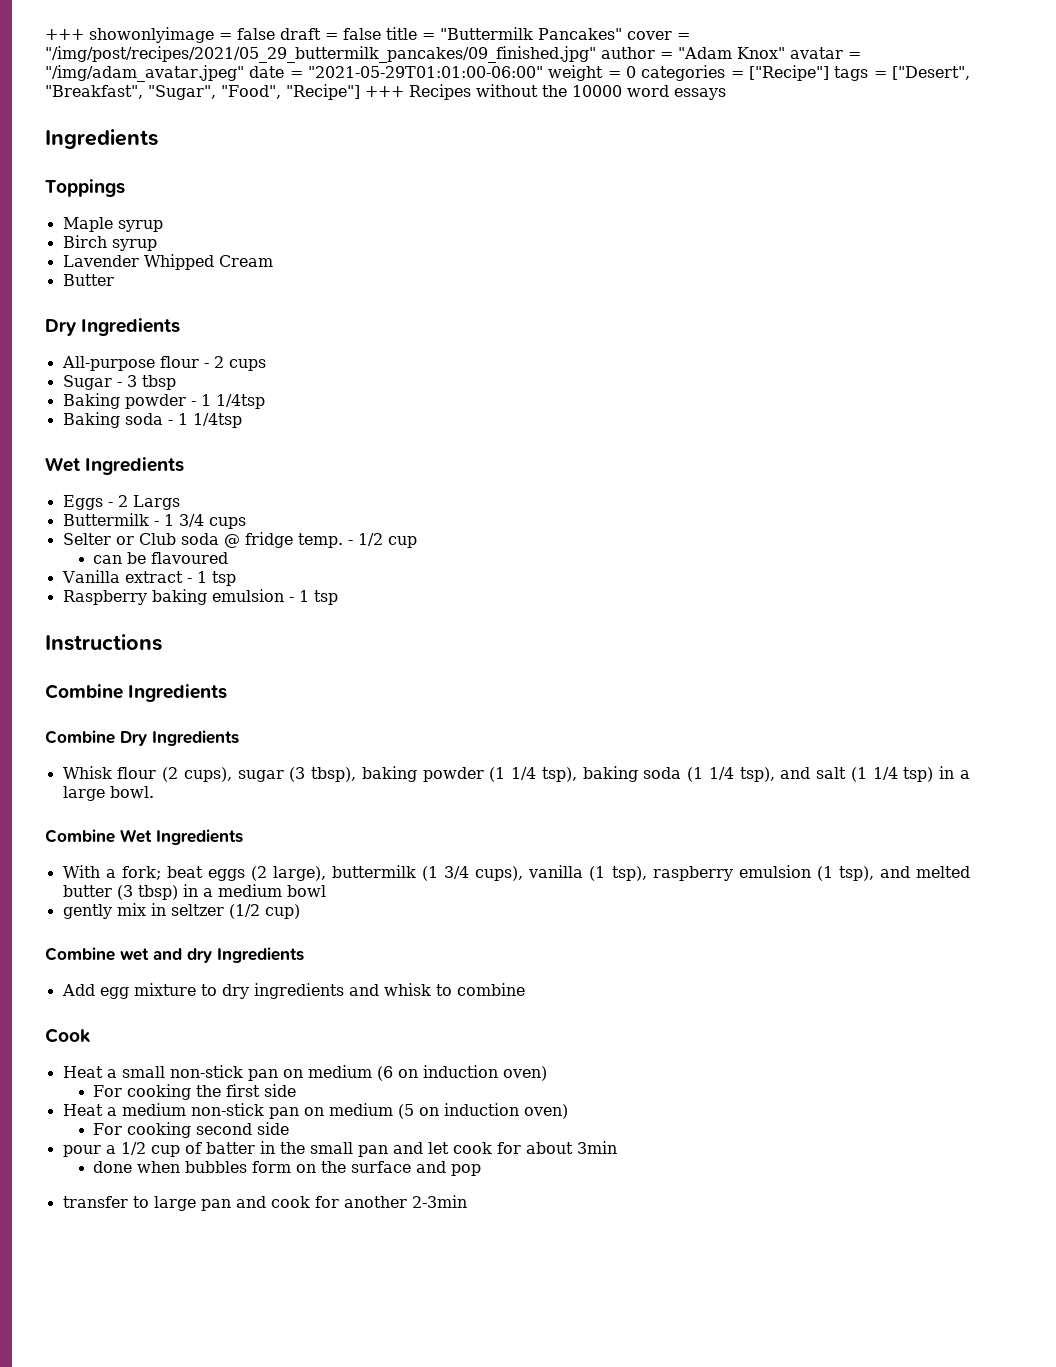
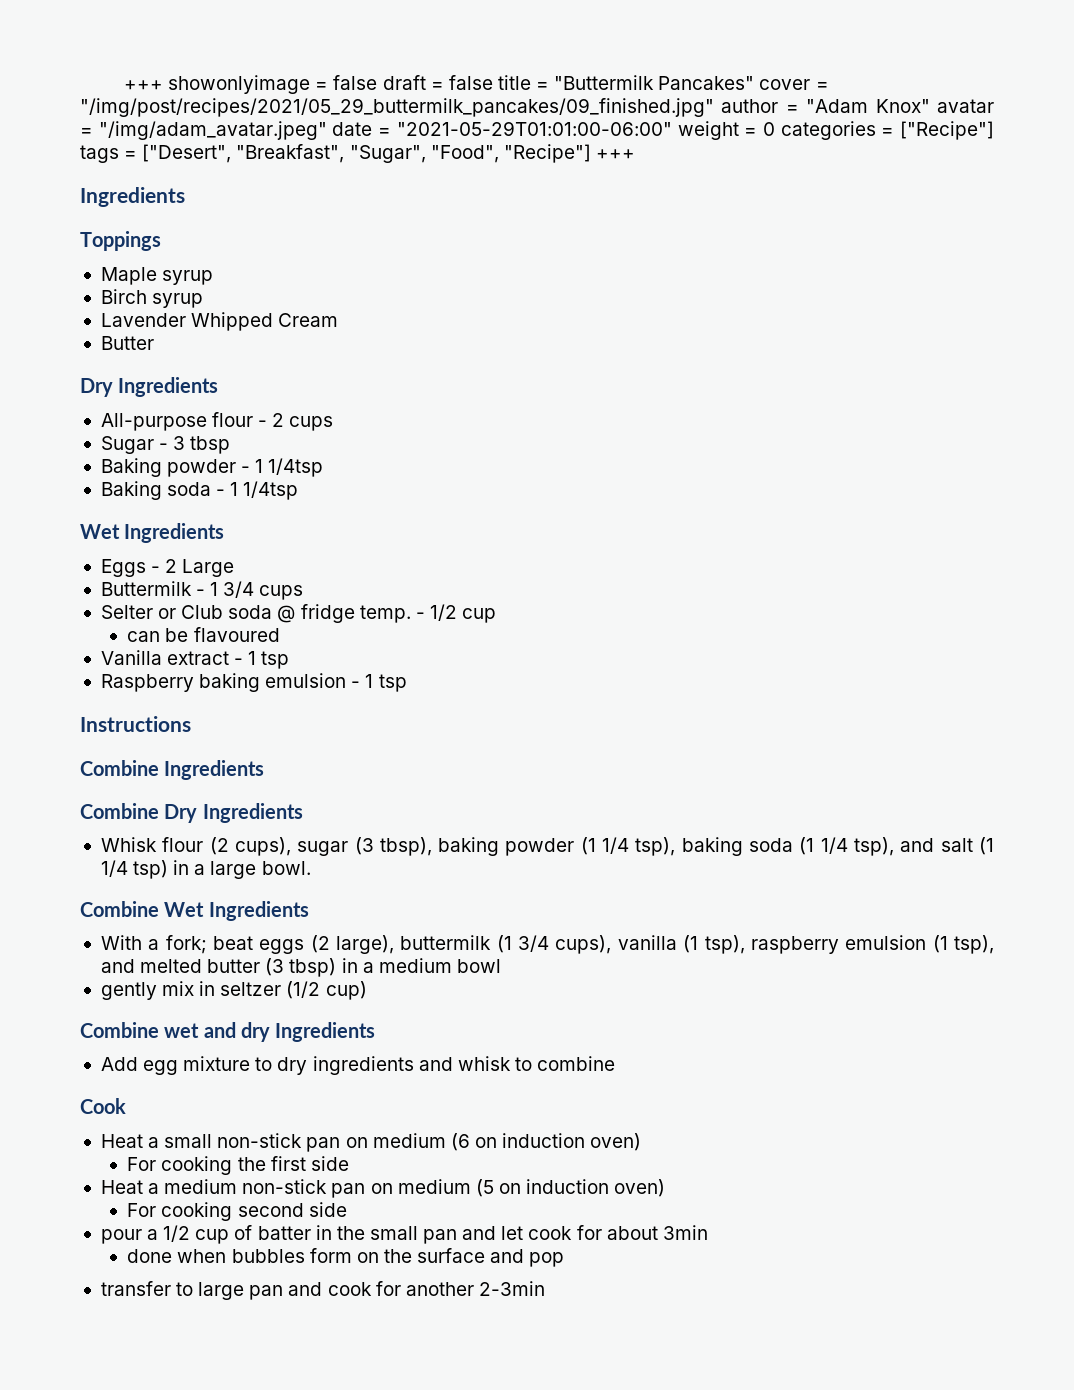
[408,84,726,100] Recipes without the 10000 word essays -> (635, 154) none
[132,495,180,510] Largs -> [182,559,235,577] Large

